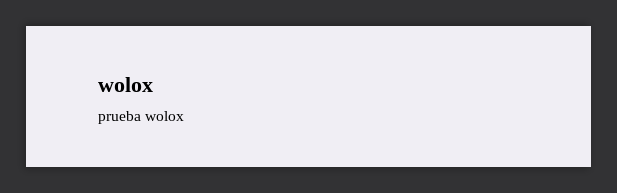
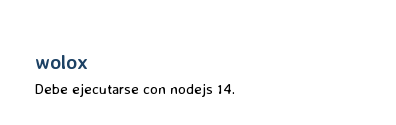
[98,111,185,124] prueba wolox -> [35,83,235,97] Debe ejecutarse con nodejs 14.

